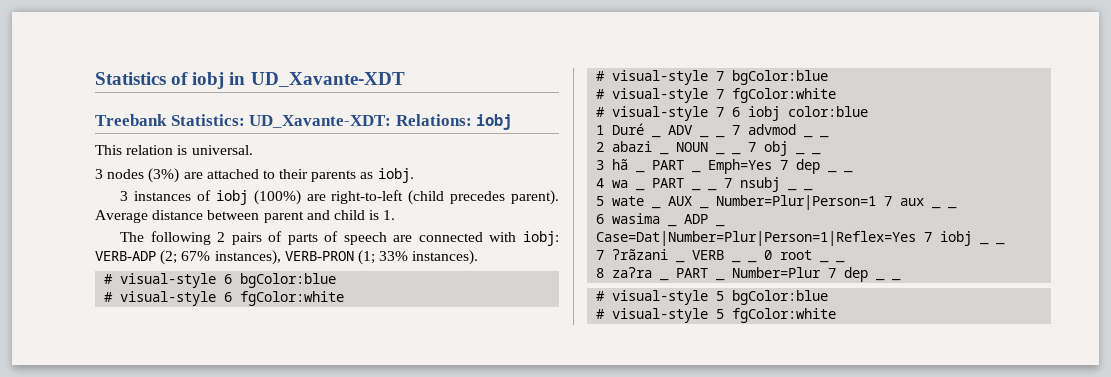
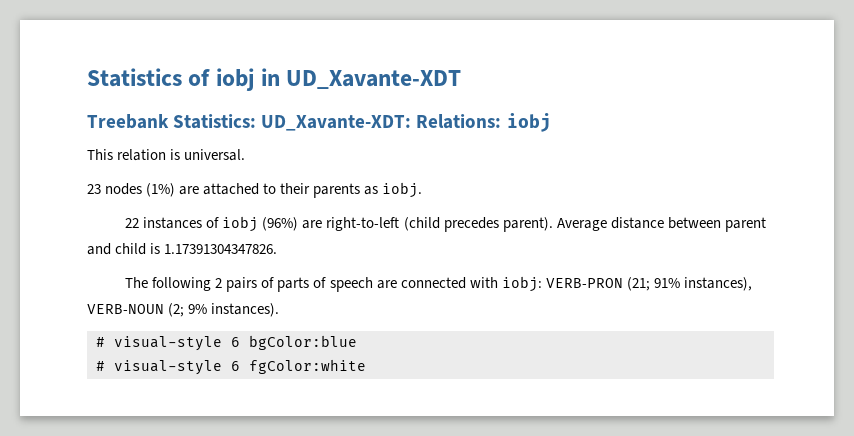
[95,168,180,183] 3 nodes (3%) -> [87,183,176,197] 23 nodes (1%)
[120,191,129,201] 3 -> [125,218,140,228] 22
[253,190,301,205] (100%) -> [262,217,299,231] (96%)
[383,210,396,220] 1. -> [164,244,278,254] 1.17391304347826.
[95,250,409,265] VERB-ADP (2; 67% instances), VERB-PRON (1; 33% -> [545,277,752,291] [87,303,208,317] VERB-PRON (21; 91% instances), VERB-NOUN (2; 9%
[596,70,829,85] [596,88,837,103] [596,106,869,121] [596,123,645,135] [652,135,662,138] [668,125,694,135] [700,135,726,138] [732,124,797,135] [804,135,830,138] [596,141,653,152] [660,152,670,155] [676,142,709,152] [716,152,742,155] [748,141,822,156] [596,159,629,170] [636,170,646,173] [652,160,685,170] [692,159,854,174] [596,178,629,188] [636,188,646,191] [652,178,685,188] [692,188,718,191] [724,177,814,192] [596,196,645,206] [652,206,662,209] [668,196,693,206] [700,195,925,210] [932,206,958,209] [596,213,661,224] [668,224,678,227] [684,214,709,224] [716,224,726,227] [596,231,1006,246] [596,249,669,260] [676,260,686,263] [692,250,725,260] [732,260,758,263] [764,250,813,260] [820,260,846,263] [596,267,653,278] [660,278,670,281] [676,268,709,278] [716,278,726,281] [732,267,902,282] [596,290,829,305] [596,308,837,323] // # visual-style 7 bgColor:blue // # visual-style 7 fgColor:white // # visual-style 7 6 iobj color:blue // 1 Duré _ ADV _ _ 7 advmod _ _ // 2 abazi _ NOUN _ _ 7 obj _ _ // 3 hã _ PART _ Emph=Yes 7 dep _ _ // 4 wa _ PART _ _ 7 nsubj _ _ // 5 wate _ AUX _ Number=Plur|Person=1 7 aux _ _ // 6 wasima _ ADP _ Case=Dat|Number=Plur|Person=1|Reflex=Yes 7 iobj _ _ // 7 ʔrãzani _ VERB _ _ 0 root _ _ // 8 zaʔra _ PART _ Number=Plur 7 dep _ _ // # visual-style 5 bgColor:blue // # visual-style 5 fgColor:white -> (366, 366) none

